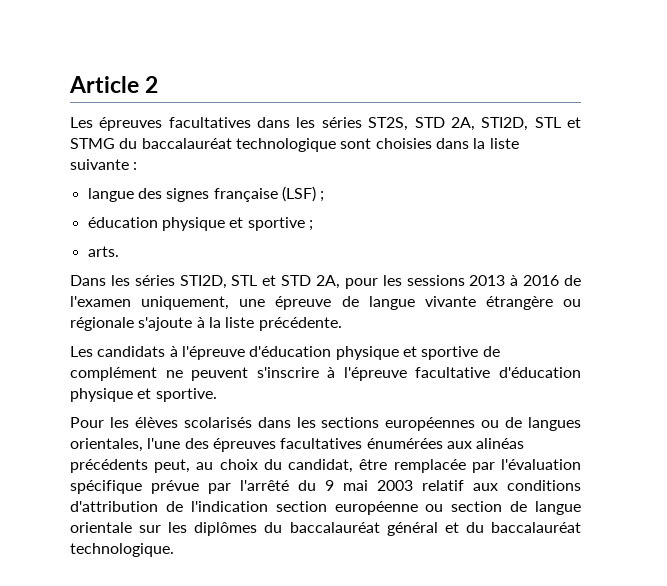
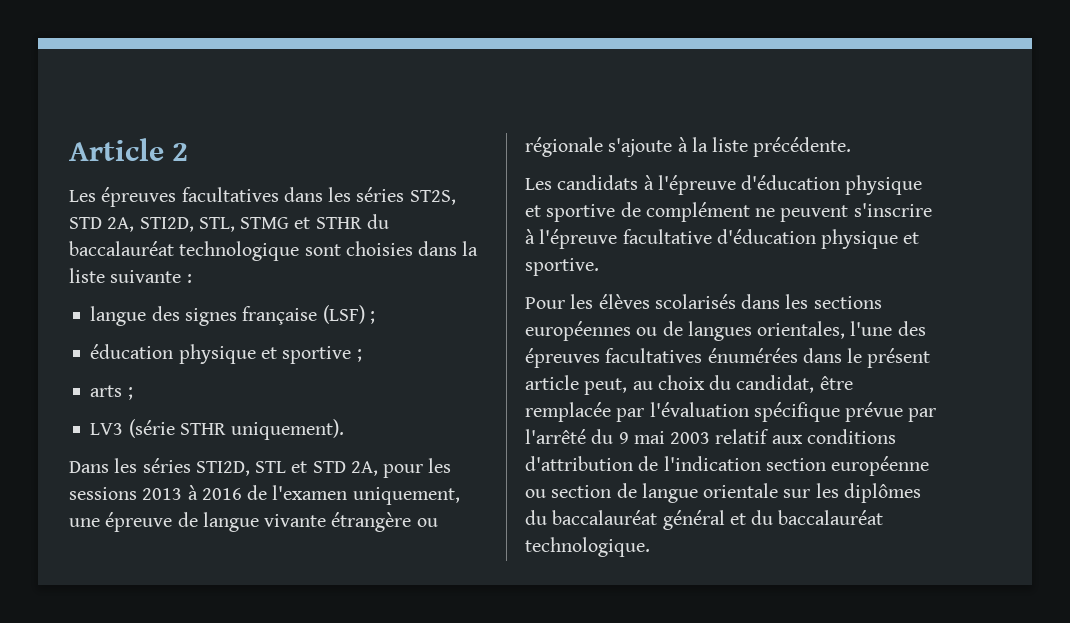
[534,117,582,128] [70,138,115,149] STL et STMG -> [198,217,362,232] STL, STMG et STHR
[87,246,119,257] arts. -> [90,385,133,400] [90,419,345,440] arts ; // LV3 (série STHR uniquement).
[446,438,525,449] [70,459,148,473] aux alinéas précédents -> [802,348,931,368] [525,375,579,390] dans le présent article

